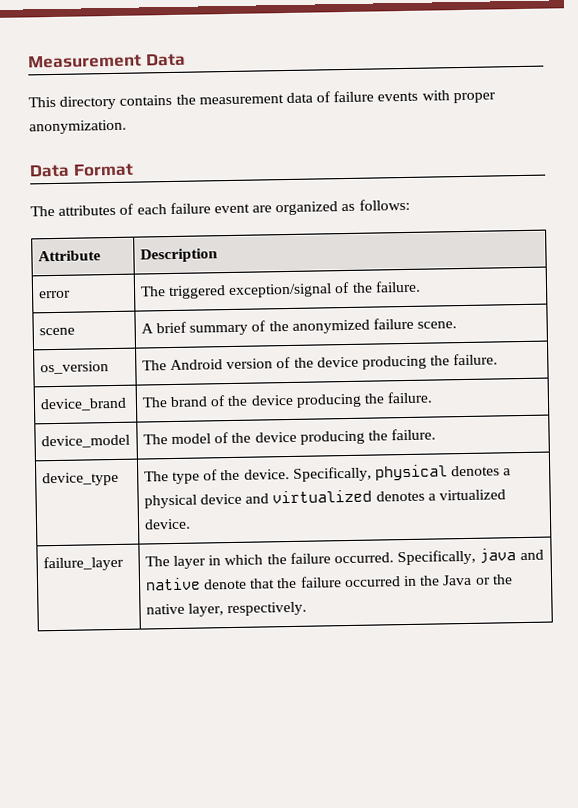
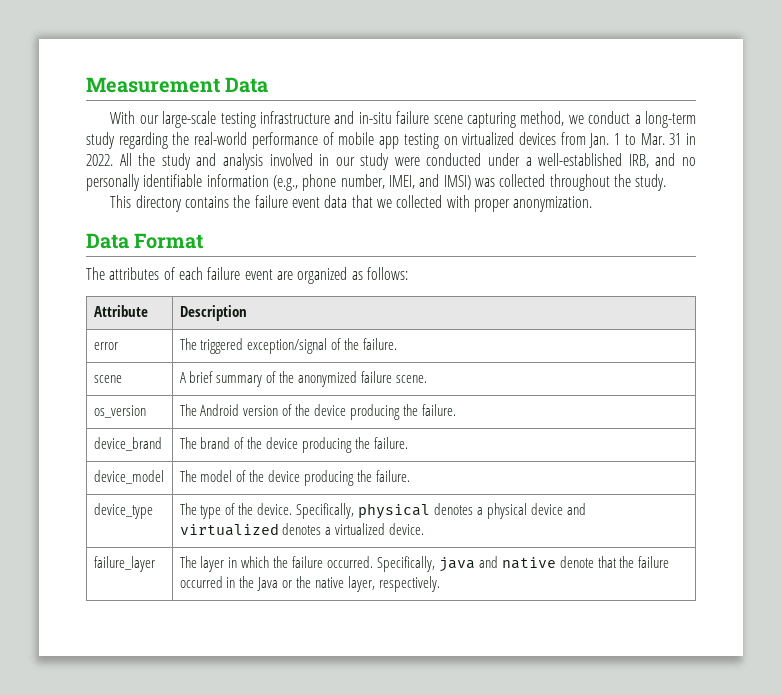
[28,90,419,110] This directory contains the measurement data of failure events -> [110,111,696,128] [86,132,696,149] [86,153,696,170] [86,174,667,191] [110,195,443,212] With our large-scale testing infrastructure and in-situ failure scene capturing method, we conduct a long-term study regarding the real-world performance of mobile app testing on virtualized devices from Jan. 1 to Mar. 31 in 2022. All the study and analysis involved in our study were conducted under a well-established IRB, and no personally identifiable information (e.g., phone number, IMEI, and IMSI) was collected throughout the study. // This directory contains the failure event data that we collected

